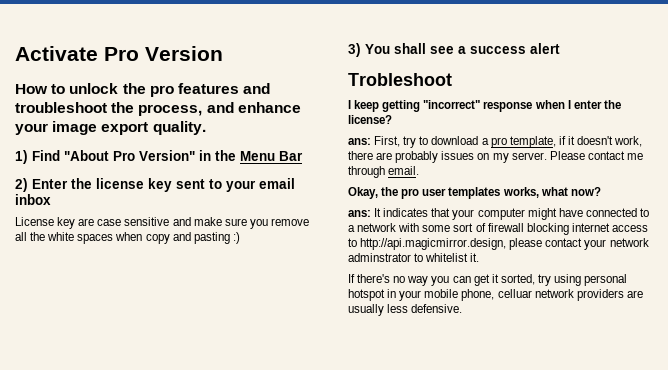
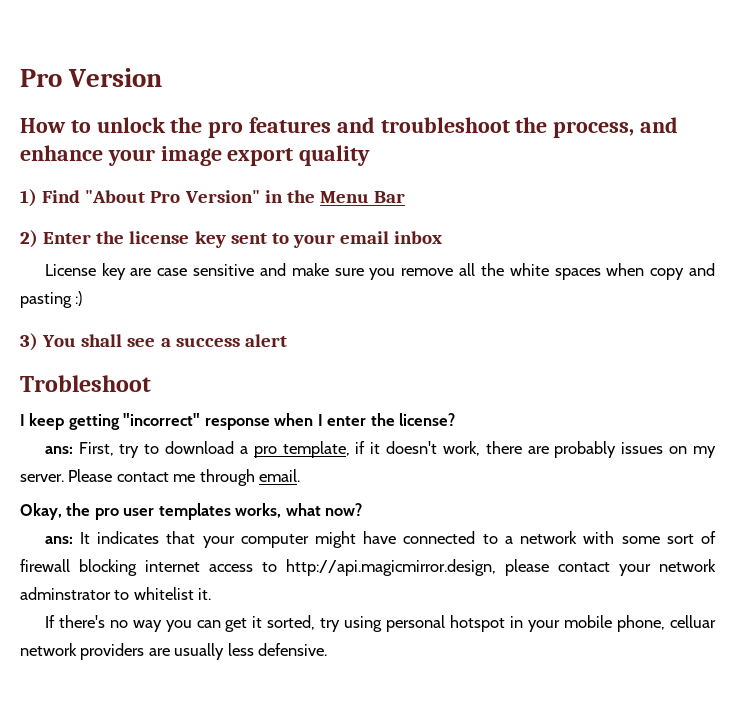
[15,46,98,61] Activate -> (20, 78) none
[152,121,206,135] quality. -> [299,145,371,166] quality

